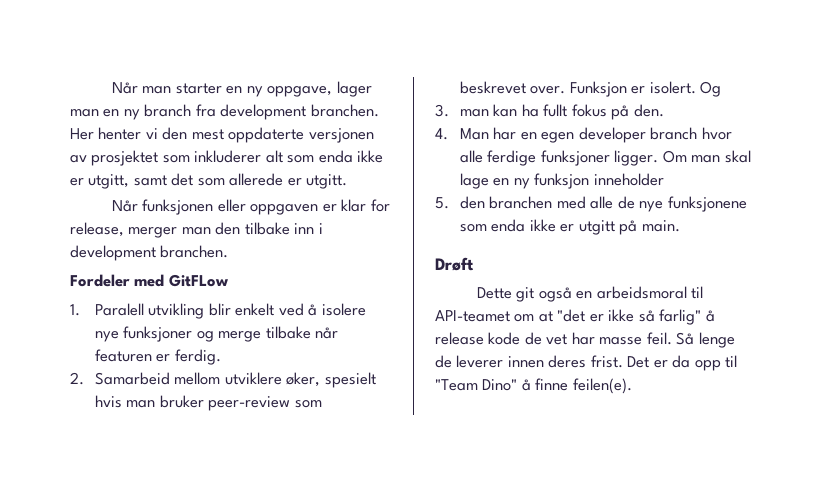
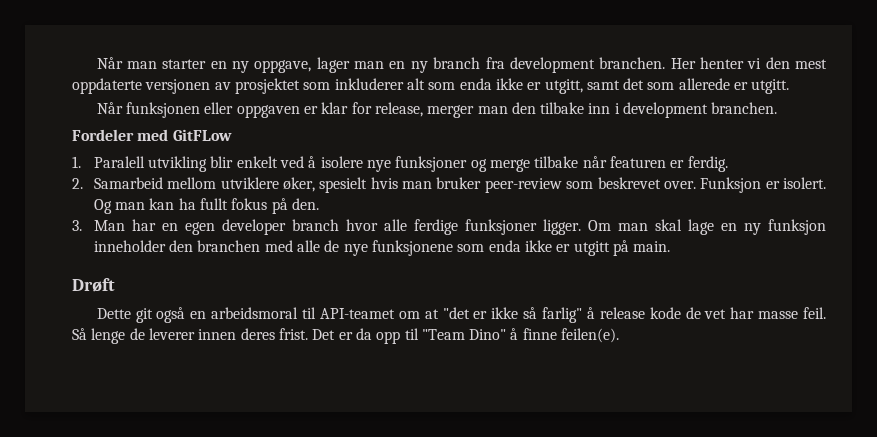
[435,104,449,117] // 3. -> (112, 206) none
[435,128,448,140] 4. -> [72,220,82,231] 3.
[435,197,449,209] // 5. -> (166, 246) none

